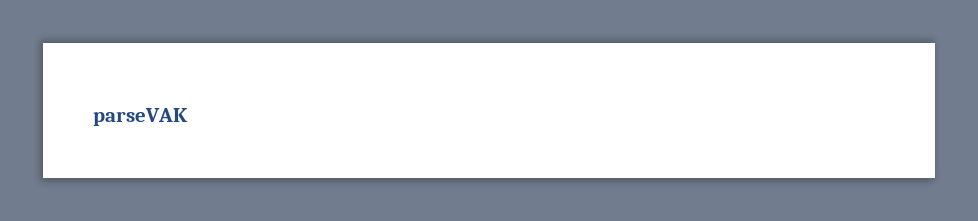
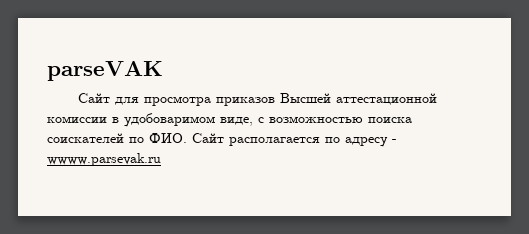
(188, 117) none -> [78,93,438,106] [47,113,412,127] [47,133,397,147] [47,153,161,166] // Сайт для просмотра приказов Высшей аттестационной комиссии в удобоваримом виде, с возможностью поиска соискателей по ФИО. Сайт располагается по адресу - wwww.parsevak.ru

